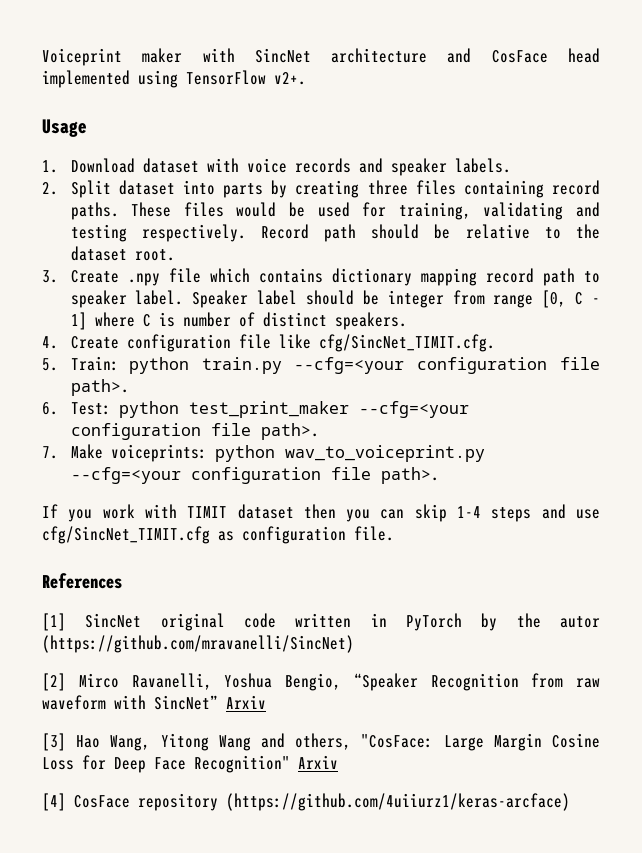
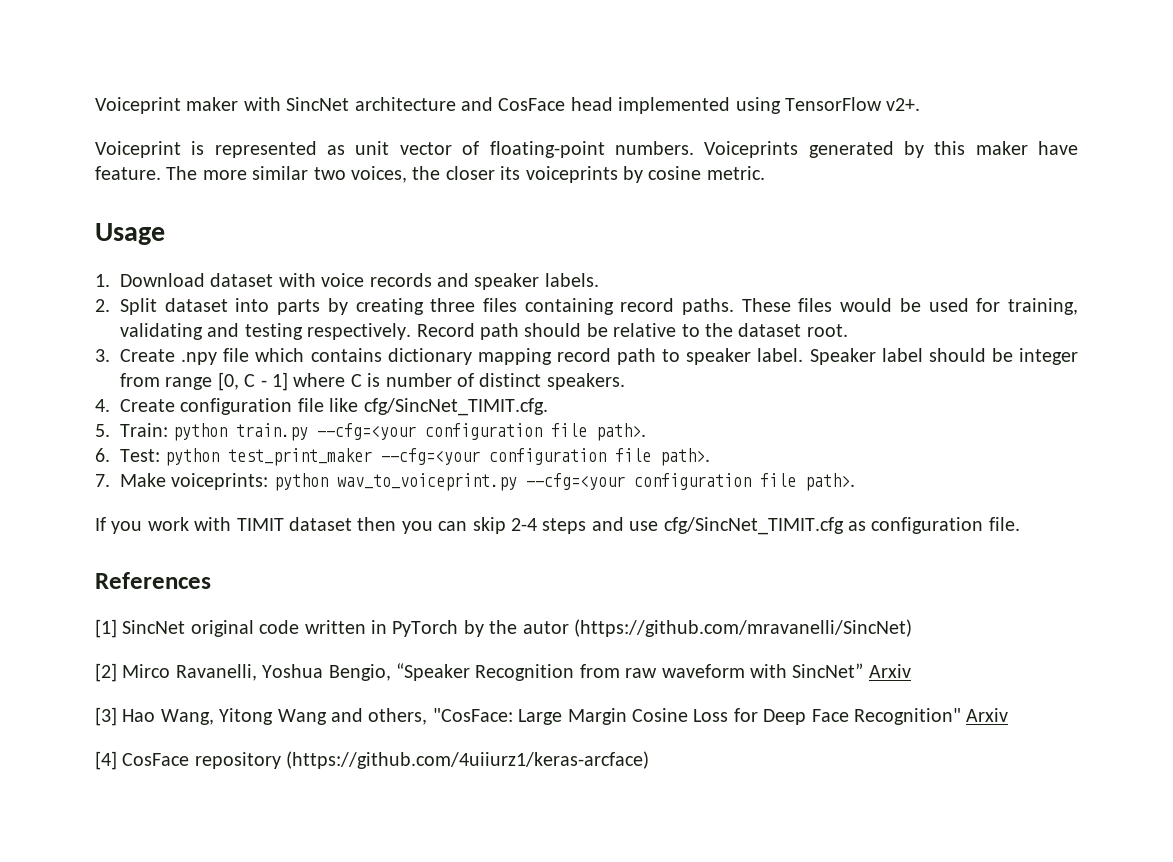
(306, 78) none -> [95,141,1078,158] [95,166,765,183] // Voiceprint is represented as unit vector of floating-point numbers. Voiceprints generated by this maker have feature. The more similar two voices, the closer its voiceprints by cosine metric.
[457,506,482,518] 1-4 -> [510,518,537,531] 2-4

